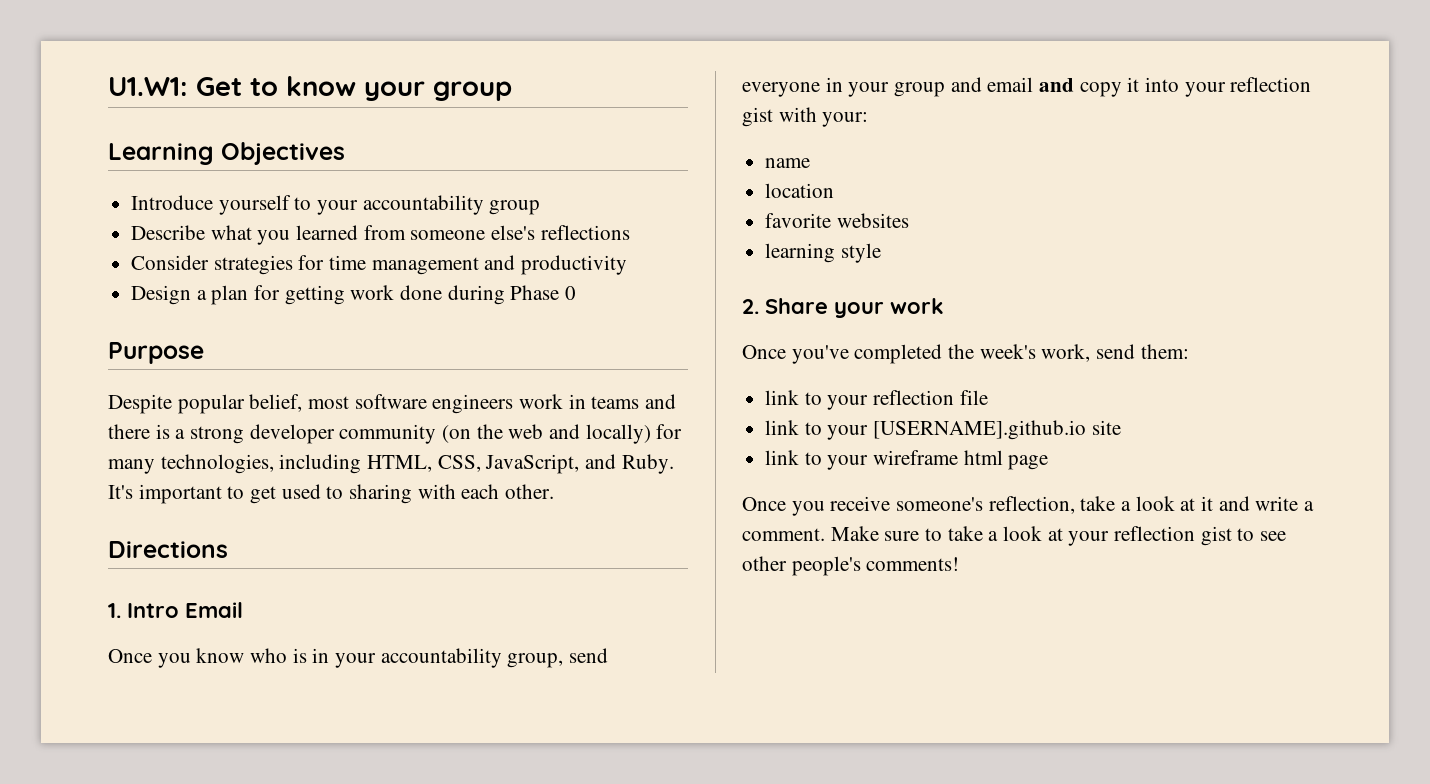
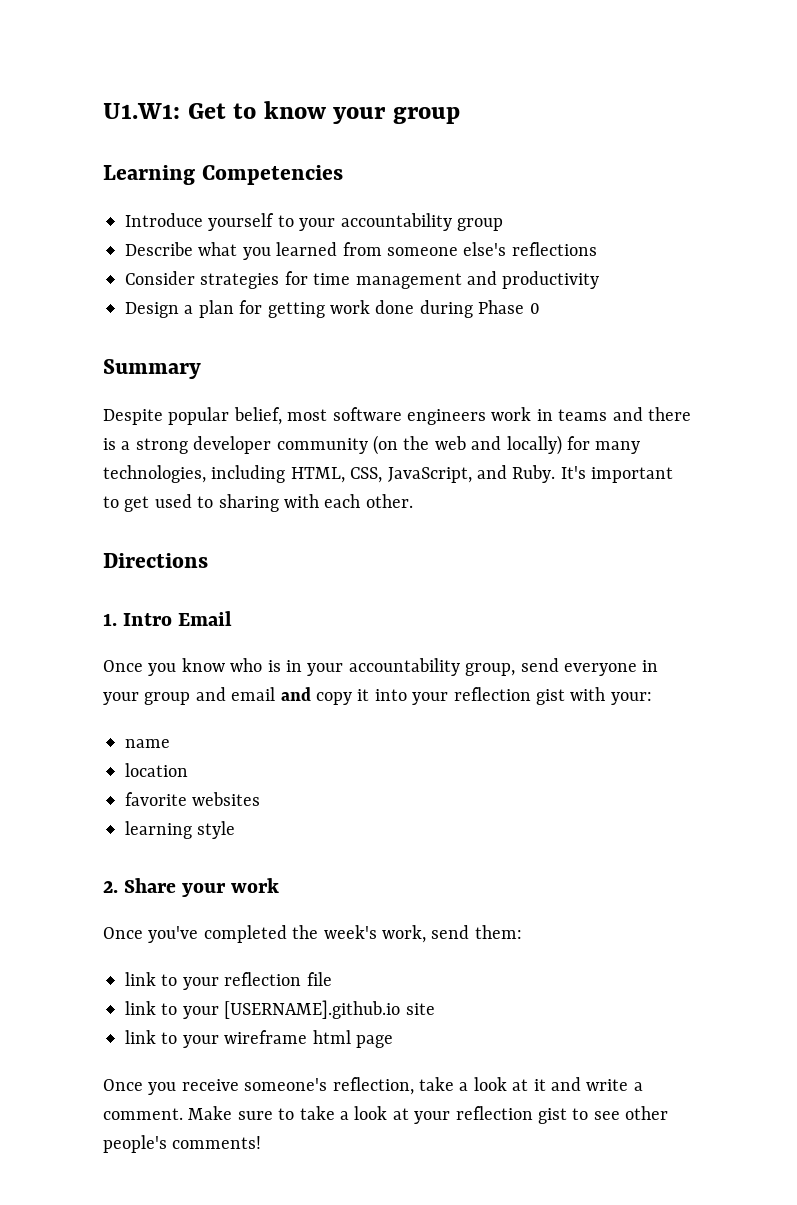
[221,142,345,165] Objectives -> [201,165,343,185] Competencies
[108,342,204,364] Purpose -> [103,359,201,379] Summary

